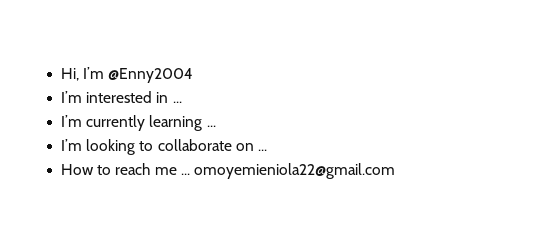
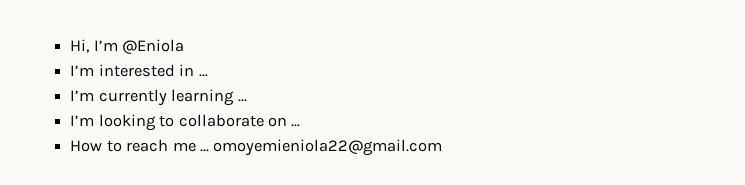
[108,68,194,83] @Enny2004 -> [122,39,185,54] @Eniola

